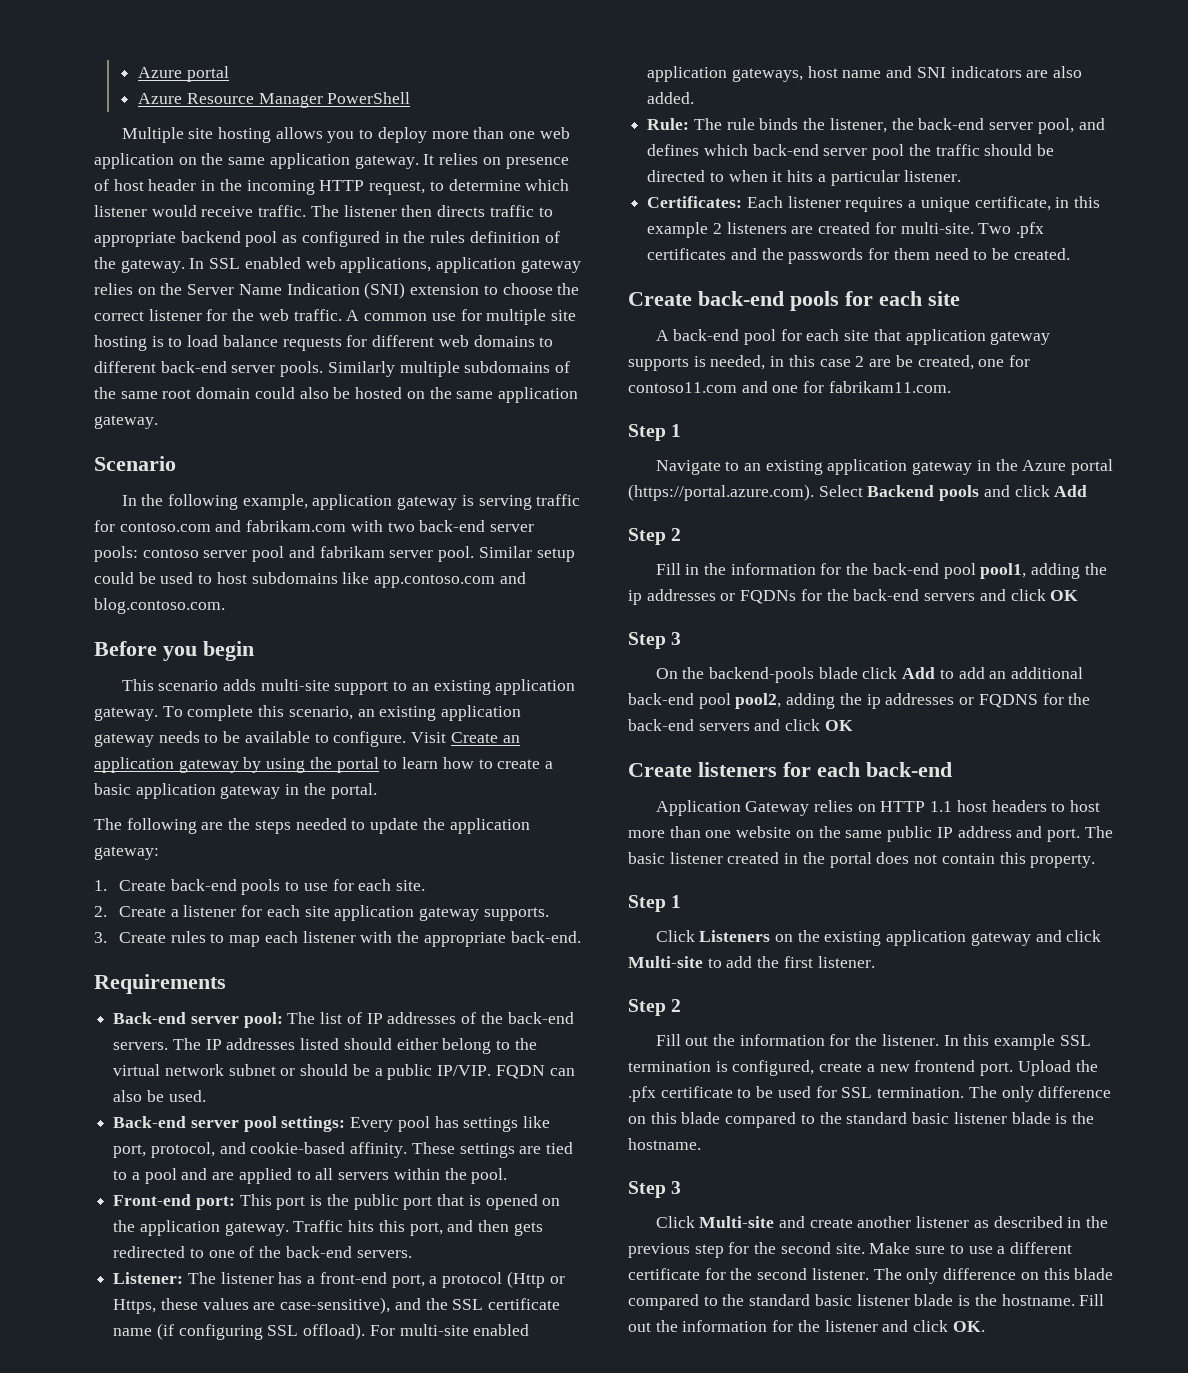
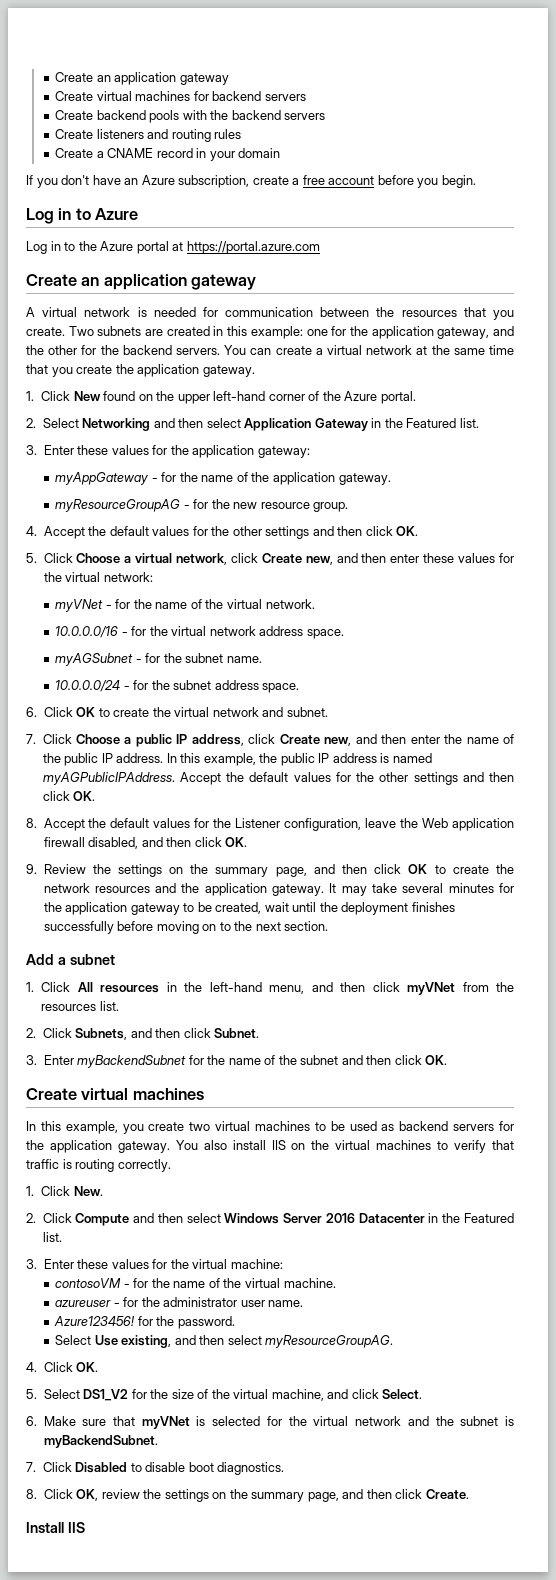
[138,66,229,82] [138,92,411,108] [121,127,570,143] [94,153,569,169] [94,179,570,195] [94,205,553,217] [94,231,560,247] [94,257,581,273] [94,282,580,299] [94,309,576,325] [94,335,554,351] [94,361,571,377] [94,387,578,403] [94,415,158,429] [94,456,176,471] [121,494,581,510] [94,520,535,532] [94,546,575,562] [94,572,526,588] [94,598,225,614] [94,641,254,661] [121,679,576,695] [94,705,522,721] [94,731,520,747] [94,757,553,773] [94,783,377,799] [94,818,530,834] [94,846,159,860] [94,879,426,895] [94,905,549,921] [94,931,581,947] [94,974,226,994] [113,1012,574,1028] [113,1038,537,1054] [113,1064,575,1080] [113,1090,206,1102] [113,1116,551,1132] [113,1142,574,1158] [113,1168,508,1184] [113,1194,561,1210] [113,1220,543,1236] [113,1246,412,1258] [113,1271,565,1288] [113,1297,561,1314] [113,1323,530,1340] [647,66,1083,82] [647,92,695,104] [647,118,1105,134] [647,144,1055,160] [647,170,962,186] [647,196,1101,212] [647,222,1045,238] [647,248,1070,264] [628,291,960,311] [655,329,1051,345] [628,355,1030,371] [628,381,951,393] [628,424,682,441] [655,459,1114,475] [628,484,1088,501] [628,528,682,545] [655,563,1107,579] [628,589,1079,605] [628,632,682,649] [655,667,1084,683] [628,693,1091,709] [628,719,853,731] [628,762,952,777] [655,800,1101,816] [628,826,1113,842] [628,852,1096,868] [628,895,682,912] [655,930,1102,946] [628,956,875,968] [628,999,682,1016] [655,1034,1091,1050] [628,1060,1098,1076] [628,1086,1112,1102] [628,1112,1094,1128] [628,1138,701,1150] [628,1181,682,1198] [655,1216,1109,1228] [628,1242,1072,1258] [628,1268,1114,1284] [628,1294,1105,1310] [628,1320,985,1332] Azure portal // Azure Resource Manager PowerShell // Multiple site hosting allows you to deploy more than one web application on the same application gateway. It relies on presence of host header in the incoming HTTP request, to determine which listener would receive traffic. The listener then directs traffic to appropriate backend pool as configured in the rules definition of the gateway. In SSL enabled web applications, application gateway relies on the Server Name Indication (SNI) extension to choose the correct listener for the web traffic. A common use for multiple site hosting is to load balance requests for different web domains to different back-end server pools. Similarly multiple subdomains of the same root domain could also be hosted on the same application gateway. // Scenario // In the following example, application gateway is serving traffic for contoso.com and fabrikam.com with two back-end server pools: contoso server pool and fabrikam server pool. Similar setup could be used to host subdomains like app.contoso.com and blog.contoso.com. // Before you begin // This scenario adds multi-site support to an existing application gateway. To complete this scenario, an existing application gateway needs to be available to configure. Visit Create an application gateway by using the portal to learn how to create a basic application gateway in the portal. // The following are the steps needed to update the application gateway: // 1. Create back-end pools to use for each site. // 2. Create a listener for each site application gateway supports. // 3. Create rules to map each listener with the appropriate back-end. // Requirements // Back-end server pool: The list of IP addresses of the back-end servers. The IP addresses listed should either belong to the virtual network subnet or should be a public IP/VIP. FQDN can also be used. // Back-end server pool settings: Every pool has settings like port, protocol, and cookie-based affinity. These settings are tied to a pool and are applied to all servers within the pool. // Front-end port: This port is the public port that is opened on the application gateway. Traffic hits this port, and then gets redirected to one of the back-end servers. // Listener: The listener has a front-end port, a protocol (Http or Https, these values are case-sensitive), and the SSL certificate name (if configuring SSL offload). For multi-site enabled application gateways, host name and SNI indicators are also added. // Rule: The rule binds the listener, the back-end server pool, and defines which back-end server pool the traffic should be directed to when it hits a particular listener. // Certificates: Each listener requires a unique certificate, in this example 2 listeners are created for multi-site. Two .pfx certificates and the passwords for them need to be created. // Create back-end pools for each site // A back-end pool for each site that application gateway supports is needed, in this case 2 are be created, one for contoso11.com and one for fabrikam11.com. // Step 1 // Navigate to an existing application gateway in the Azure portal (https://portal.azure.com). Select Backend pools and click Add // Step 2 // Fill in the information for the back-end pool pool1, adding the ip addresses or FQDNs for the back-end servers and click OK // Step 3 // On the backend-pools blade click Add to add an additional back-end pool pool2, adding the ip addresses or FQDNS for the back-end servers and click OK // Create listeners for each back-end // Application Gateway relies on HTTP 1.1 host headers to host more than one website on the same public IP address and port. The basic listener created in the portal does not contain this property. // Step 1 // Click Listeners on the existing application gateway and click Multi-site to add the first listener. // Step 2 // Fill out the information for the listener. In this example SSL termination is configured, create a new frontend port. Upload the .pfx certificate to be used for SSL termination. The only difference on this blade compared to the standard basic listener blade is the hostname. // Step 3 // Click Multi-site and create another listener as described in the previous step for the second site. Make sure to use a different certificate for the second listener. The only difference on this blade compared to the standard basic listener blade is the hostname. Fill out the information for the listener and click OK. -> [55,72,229,85] [55,91,306,101] [55,110,326,123] [55,129,242,142] [55,148,281,161] [26,175,476,188] [26,208,139,224] [26,241,320,254] [26,274,257,290] [26,307,514,320] [26,326,514,339] [26,345,514,355] [26,364,255,377] [26,391,416,404] [26,418,479,431] [26,445,310,458] [55,472,391,485] [55,499,349,512] [26,526,419,539] [26,553,514,565] [43,572,153,582] [55,599,315,612] [55,626,344,639] [55,653,262,666] [55,680,300,693] [26,707,328,717] [26,734,515,747] [42,753,432,766] [42,772,514,785] [42,791,96,801] [26,818,514,831] [43,837,248,849] [26,864,514,877] [43,883,514,896] [43,902,455,915] [43,921,329,934] [26,954,115,965] [26,982,514,995] [41,1001,119,1011] [26,1028,260,1040] [26,1055,448,1068] [26,1088,204,1100] [26,1121,514,1134] [26,1140,514,1153] [26,1159,171,1172] [26,1186,103,1196] [26,1213,514,1226] [42,1232,62,1242] [26,1259,283,1269] [55,1278,336,1288] [55,1297,304,1307] [54,1316,235,1329] [55,1335,394,1348] [26,1362,99,1372] [26,1389,423,1401] [26,1416,514,1429] [43,1435,158,1448] [26,1462,285,1475] [26,1489,469,1502] [26,1522,85,1533] Create an application gateway // Create virtual machines for backend servers // Create backend pools with the backend servers // Create listeners and routing rules // Create a CNAME record in your domain // If you don't have an Azure subscription, create a free account before you begin. // Log in to Azure // Log in to the Azure portal at https://portal.azure.com // Create an application gateway // A virtual network is needed for communication between the resources that you create. Two subnets are created in this example: one for the application gateway, and the other for the backend servers. You can create a virtual network at the same time that you create the application gateway. // 1. Click New found on the upper left-hand corner of the Azure portal. // 2. Select Networking and then select Application Gateway in the Featured list. // 3. Enter these values for the application gateway: // myAppGateway - for the name of the application gateway. // myResourceGroupAG - for the new resource group. // 4. Accept the default values for the other settings and then click OK. // 5. Click Choose a virtual network, click Create new, and then enter these values for the virtual network: // myVNet - for the name of the virtual network. // 10.0.0.0/16 - for the virtual network address space. // myAGSubnet - for the subnet name. // 10.0.0.0/24 - for the subnet address space. // 6. Click OK to create the virtual network and subnet. // 7. Click Choose a public IP address, click Create new, and then enter the name of the public IP address. In this example, the public IP address is named myAGPublicIPAddress. Accept the default values for the other settings and then click OK. // 8. Accept the default values for the Listener configuration, leave the Web application firewall disabled, and then click OK. // 9. Review the settings on the summary page, and then click OK to create the network resources and the application gateway. It may take several minutes for the application gateway to be created, wait until the deployment finishes successfully before moving on to the next section. // Add a subnet // 1. Click All resources in the left-hand menu, and then click myVNet from the resources list. // 2. Click Subnets, and then click Subnet. // 3. Enter myBackendSubnet for the name of the subnet and then click OK. // Create virtual machines // In this example, you create two virtual machines to be used as backend servers for the application gateway. You also install IIS on the virtual machines to verify that traffic is routing correctly. // 1. Click New. // 2. Click Compute and then select Windows Server 2016 Datacenter in the Featured list. // 3. Enter these values for the virtual machine: // contosoVM - for the name of the virtual machine. // azureuser - for the administrator user name. // Azure123456! for the password. // Select Use existing, and then select myResourceGroupAG. // 4. Click OK. // 5. Select DS1_V2 for the size of the virtual machine, and click Select. // 6. Make sure that myVNet is selected for the virtual network and the subnet is myBackendSubnet. // 7. Click Disabled to disable boot diagnostics. // 8. Click OK, review the settings on the summary page, and then click Create. // Install IIS

